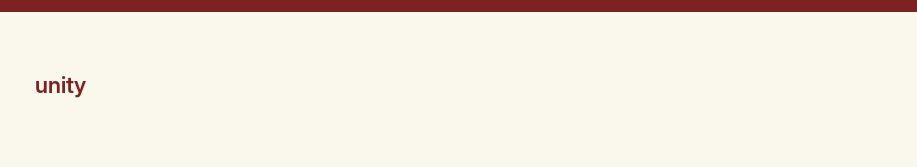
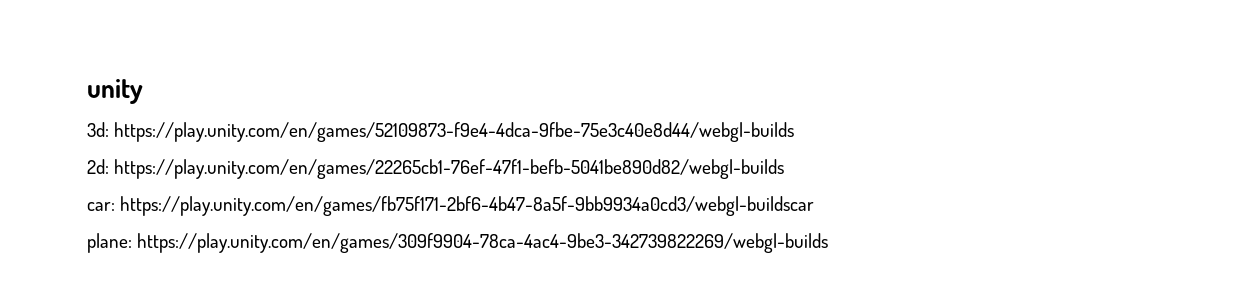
(86, 87) none -> [87,122,795,142] [87,159,785,179] [87,196,815,216] [87,233,829,253] // 3d: https://play.unity.com/en/games/52109873-f9e4-4dca-9fbe-75e3c40e8d44/webgl-builds // 2d: https://play.unity.com/en/games/22265cb1-76ef-47f1-befb-5041be890d82/webgl-builds // car: https://play.unity.com/en/games/fb75f171-2bf6-4b47-8a5f-9bb9934a0cd3/webgl-buildscar // plane: https://play.unity.com/en/games/309f9904-78ca-4ac4-9be3-342739822269/webgl-builds

